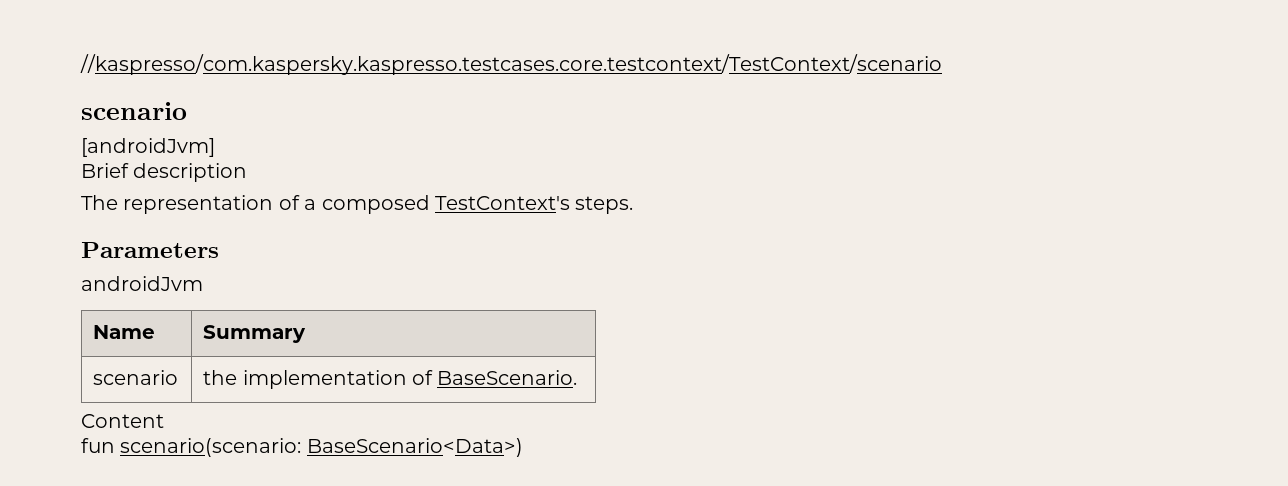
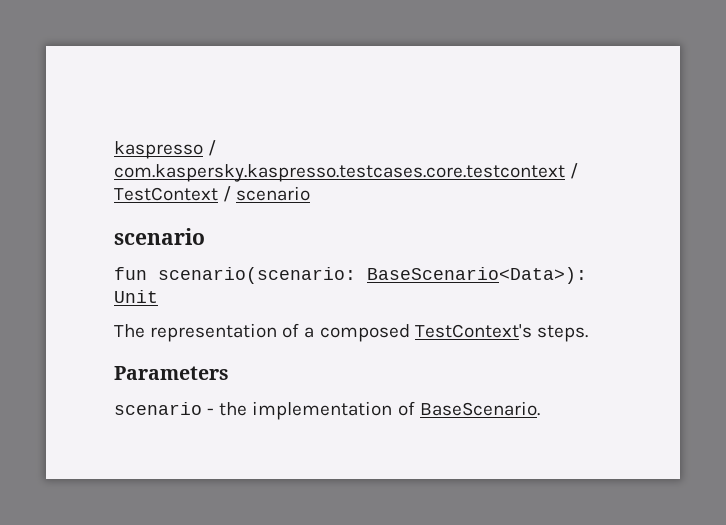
[80,54,942,75] [81,102,187,120] [81,138,215,157] [81,163,248,182] //kaspresso/com.kaspersky.kaspresso.testcases.core.testcontext/TestContext/scenario // scenario // [androidJvm] // Brief description -> [114,140,217,159] [114,163,579,182] [114,186,311,202] [114,228,205,245] [114,267,587,284] [114,290,158,303] kaspresso / com.kaspersky.kaspresso.testcases.core.testcontext / TestContext / scenario // scenario // fun scenario(scenario: BaseScenario<Data>): Unit
[81,276,203,291] [93,325,156,339] [203,325,307,343] [93,370,179,385] androidJvm // Name | Summary // scenario | -> [114,402,215,415] scenario -
[81,414,164,428] [81,438,523,457] // Content // fun scenario(scenario: BaseScenario<Data>) -> (540, 408) none

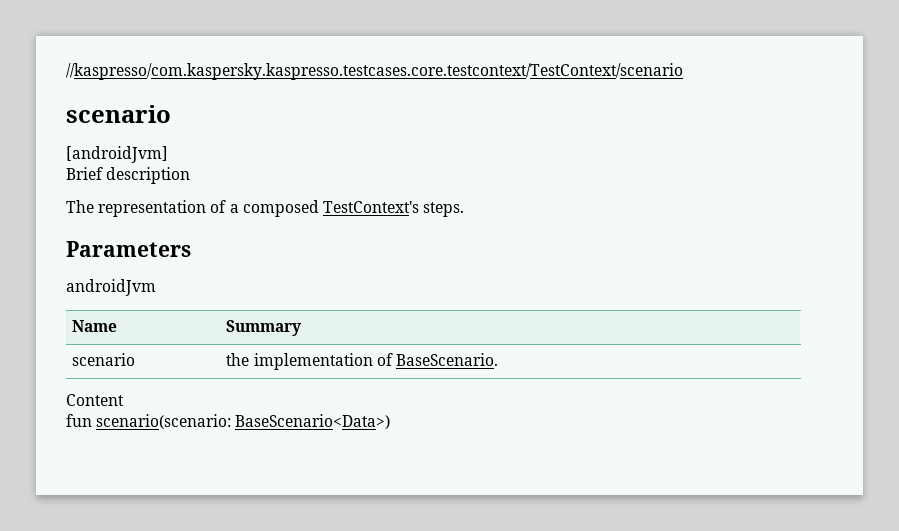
[114,140,217,159] [114,163,579,182] [114,186,311,202] [114,228,205,245] [114,267,587,284] [114,290,158,303] kaspresso / com.kaspersky.kaspresso.testcases.core.testcontext / TestContext / scenario // scenario // fun scenario(scenario: BaseScenario<Data>): Unit -> [66,63,683,80] [66,105,171,123] [66,146,168,163] [66,167,191,184] //kaspresso/com.kaspersky.kaspresso.testcases.core.testcontext/TestContext/scenario // scenario // [androidJvm] // Brief description
[114,402,215,415] scenario - -> [66,279,156,296] [72,320,118,332] [226,320,302,336] [72,353,136,366] androidJvm // Name | Summary // scenario |
(540, 408) none -> [66,394,124,406] [66,414,391,429] // Content // fun scenario(scenario: BaseScenario<Data>)

